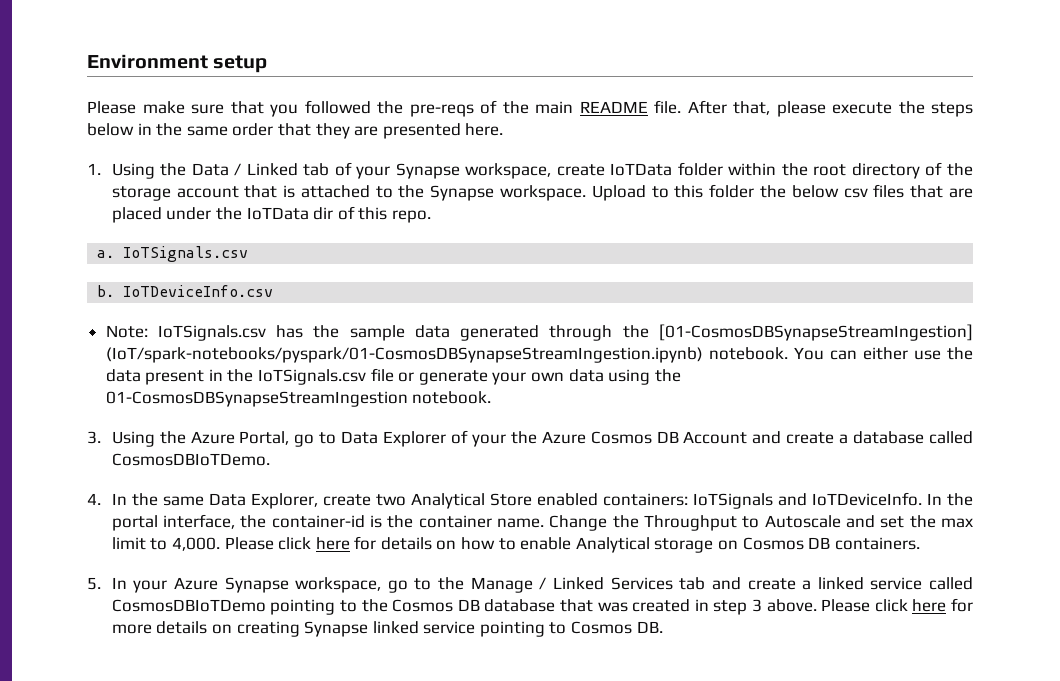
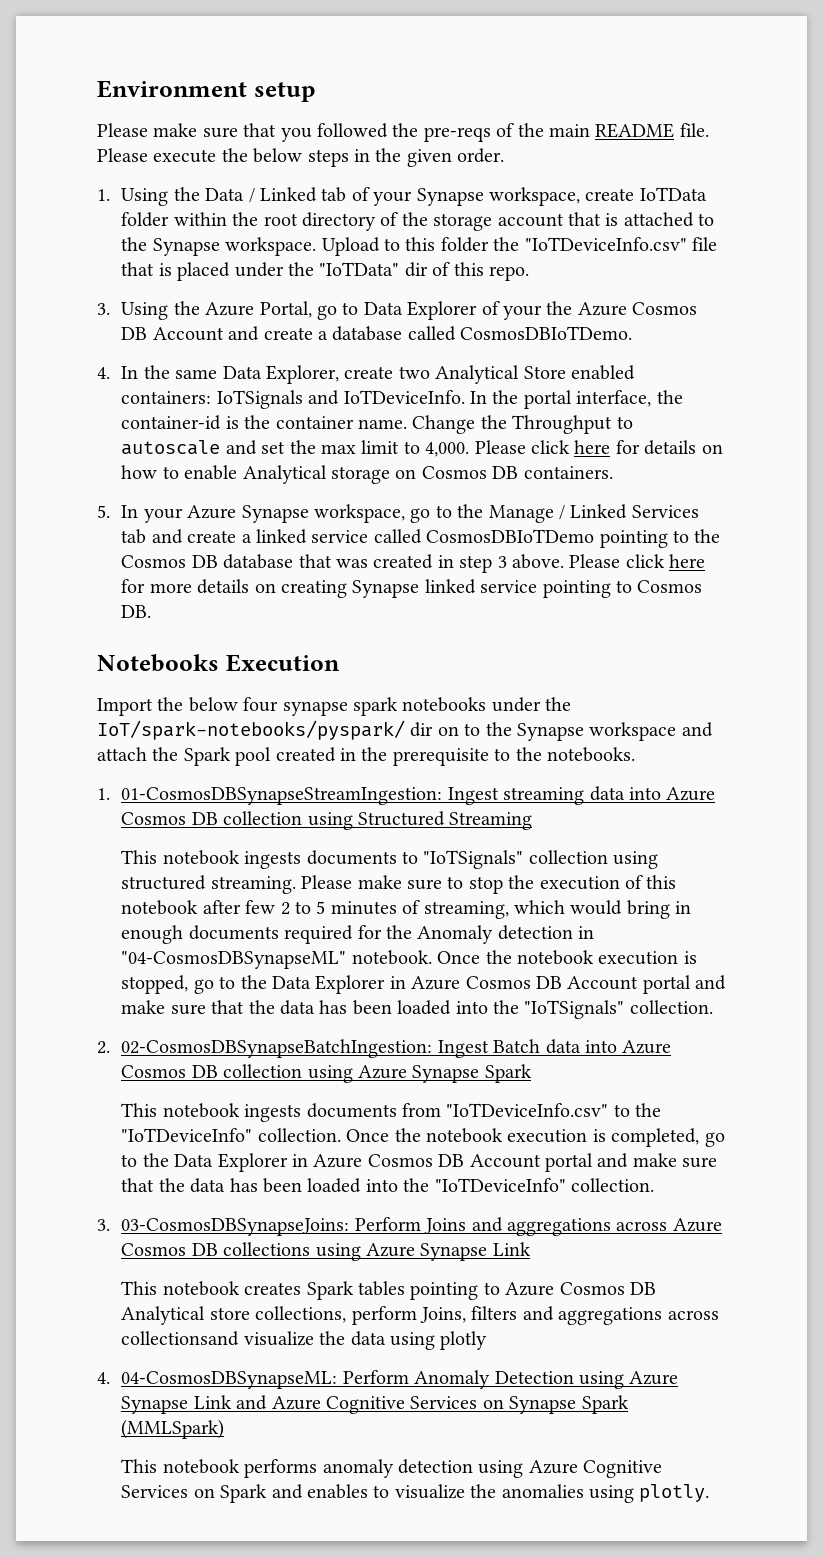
[687,100,973,117] [87,123,504,139] After that, please execute the steps below in the same order that they are presented here. -> [97,148,505,167] Please execute the below steps in the given order.
[791,184,974,198] below csv files that are -> [524,237,718,251] [121,262,172,276] "IoTDeviceInfo.csv" file that is
[246,207,309,220] IoTData -> [319,262,400,276] "IoTData"
[97,246,249,262] [97,285,274,297] [105,324,973,341] [105,347,973,363] [105,368,681,385] [105,391,492,407] // a. IoTSignals.csv // b. IoTDeviceInfo.csv // Note: IoTSignals.csv has the sample data generated through the [01-CosmosDBSynapseStreamIngestion] (IoT/spark-notebooks/pyspark/01-CosmosDBSynapseStreamIngestion.ipynb) notebook. You can either use the data present in the IoTSignals.csv file or generate your own data using the 01-CosmosDBSynapseStreamIngestion notebook. -> (530, 273) none
[764,515,841,528] Autoscale -> [121,440,221,455] autoscale
(663, 627) none -> [97,654,340,672] [97,697,572,716] [97,720,713,741] [97,747,635,766] [97,786,716,805] [121,811,533,830] [121,850,659,869] [121,875,677,894] [121,900,692,919] [121,925,595,944] [121,950,697,969] [121,975,727,994] [121,1000,713,1019] [97,1039,672,1058] [121,1064,532,1083] [121,1103,662,1122] [121,1128,725,1147] [121,1153,718,1172] [121,1178,655,1193] [97,1217,722,1236] [121,1242,531,1261] [121,1281,657,1300] [121,1306,719,1325] [121,1331,488,1350] [97,1370,679,1389] [121,1395,629,1414] [121,1419,225,1439] [121,1459,663,1478] [121,1484,710,1503] // Notebooks Execution // Import the below four synapse spark notebooks under the IoT/spark-notebooks/pyspark/ dir on to the Synapse workspace and attach the Spark pool created in the prerequisite to the notebooks. // 1. 01-CosmosDBSynapseStreamIngestion: Ingest streaming data into Azure Cosmos DB collection using Structured Streaming // This notebook ingests documents to "IoTSignals" collection using structured streaming. Please make sure to stop the execution of this notebook after few 2 to 5 minutes of streaming, which would bring in enough documents required for the Anomaly detection in "04-CosmosDBSynapseML" notebook. Once the notebook execution is stopped, go to the Data Explorer in Azure Cosmos DB Account portal and make sure that the data has been loaded into the "IoTSignals" collection. // 2. 02-CosmosDBSynapseBatchIngestion: Ingest Batch data into Azure Cosmos DB collection using Azure Synapse Spark // This notebook ingests documents from "IoTDeviceInfo.csv" to the "IoTDeviceInfo" collection. Once the notebook execution is completed, go to the Data Explorer in Azure Cosmos DB Account portal and make sure that the data has been loaded into the "IoTDeviceInfo" collection. // 3. 03-CosmosDBSynapseJoins: Perform Joins and aggregations across Azure Cosmos DB collections using Azure Synapse Link // This notebook creates Spark tables pointing to Azure Cosmos DB Analytical store collections, perform Joins, filters and aggregations across collectionsand visualize the data using plotly // 4. 04-CosmosDBSynapseML: Perform Anomaly Detection using Azure Synapse Link and Azure Cognitive Services on Synapse Spark (MMLSpark) // This notebook performs anomaly detection using Azure Cognitive Services on Spark and enables to visualize the anomalies using plotly.

